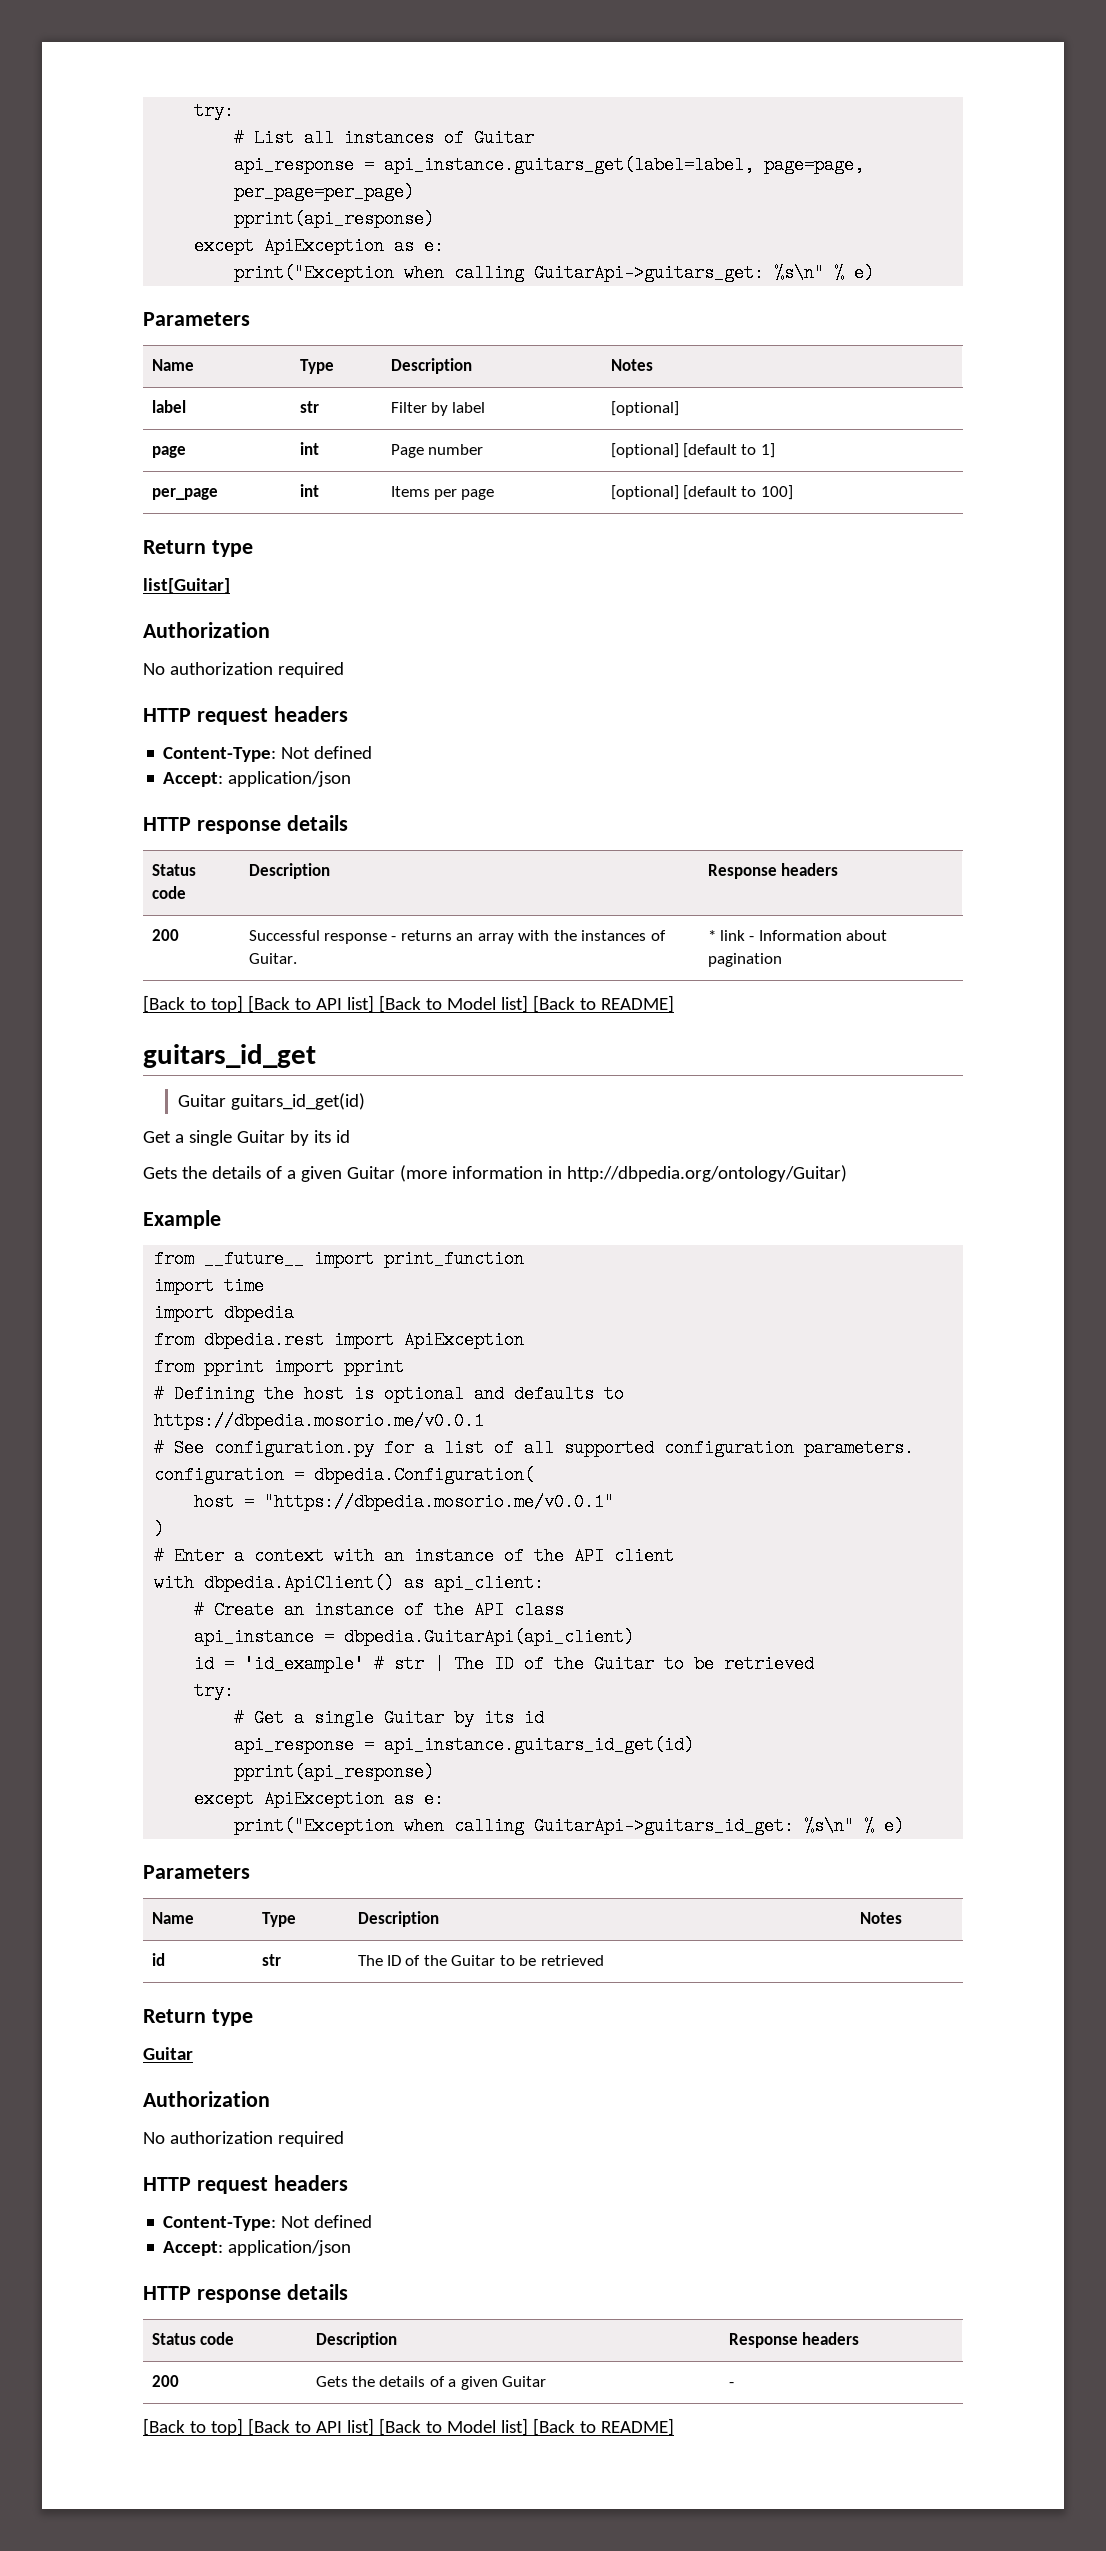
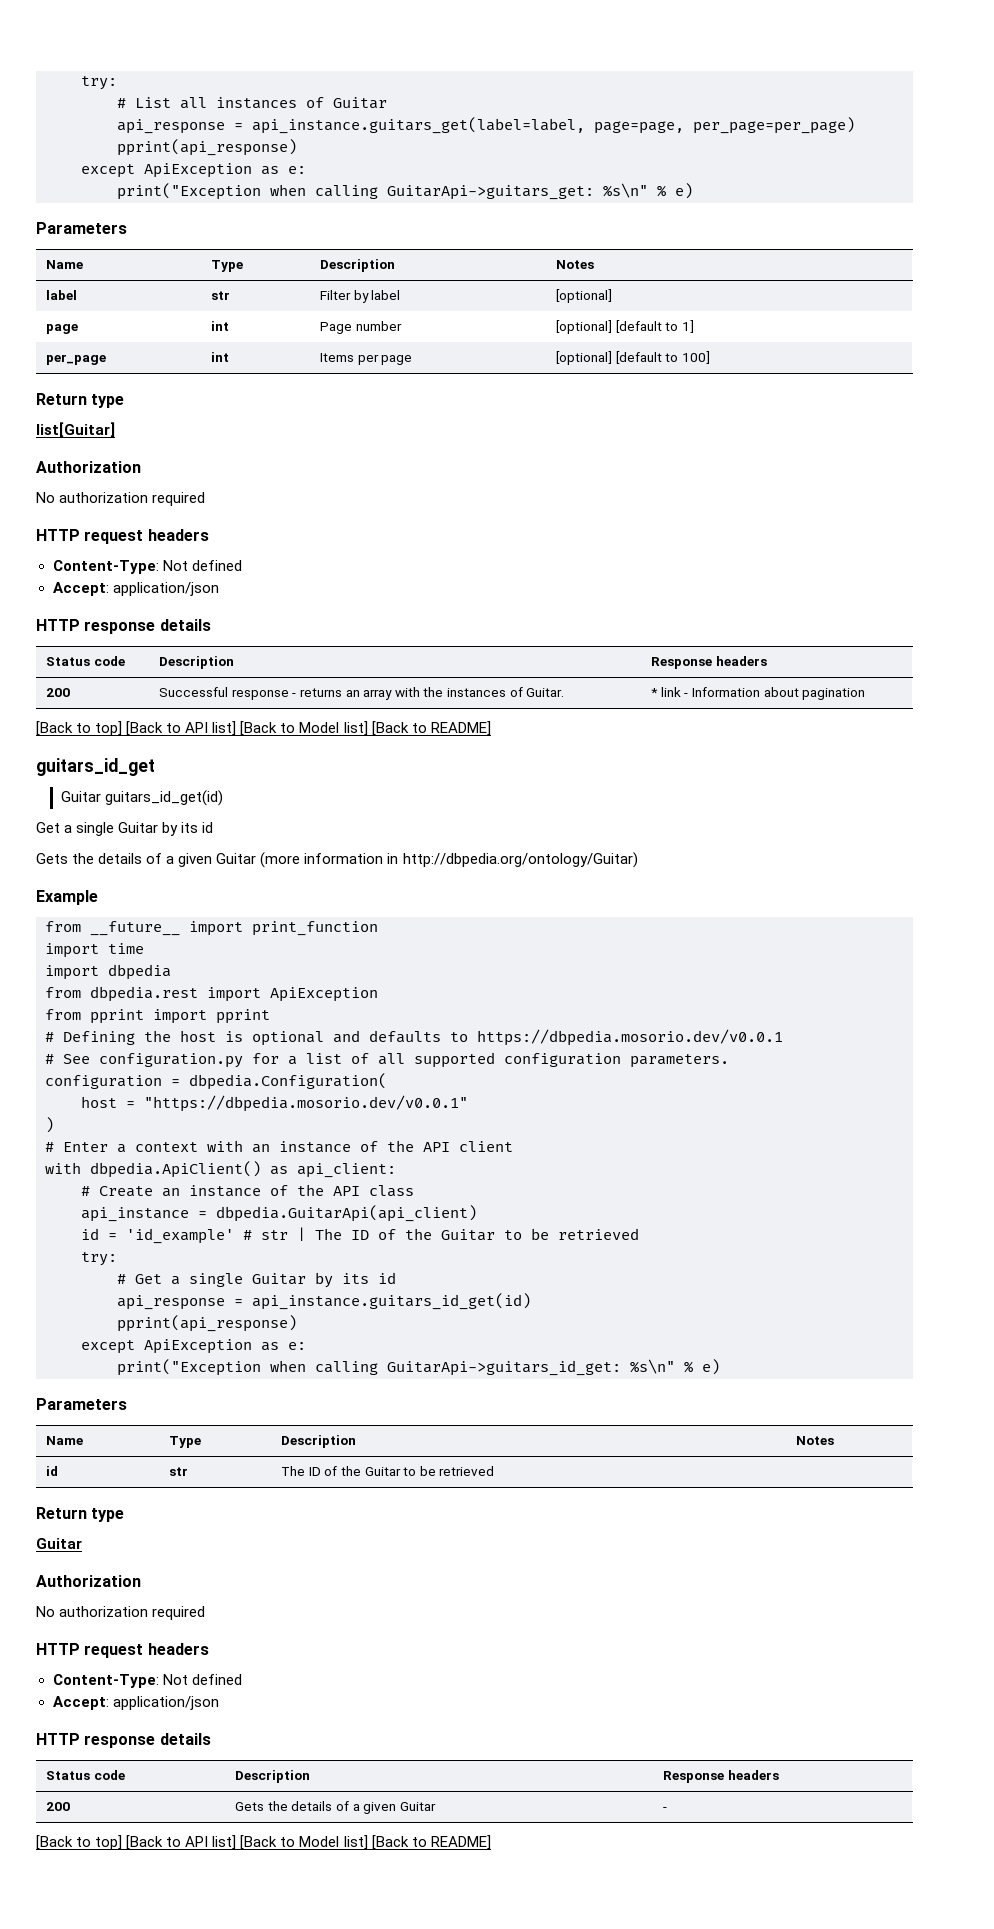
[154,1412,485,1430] https://dbpedia.mosorio.me/v0.0.1 -> [477,1029,783,1046] https://dbpedia.mosorio.dev/v0.0.1
[264,1493,615,1511] "https://dbpedia.mosorio.me/v0.0.1" -> [144,1095,468,1112] "https://dbpedia.mosorio.dev/v0.0.1"

